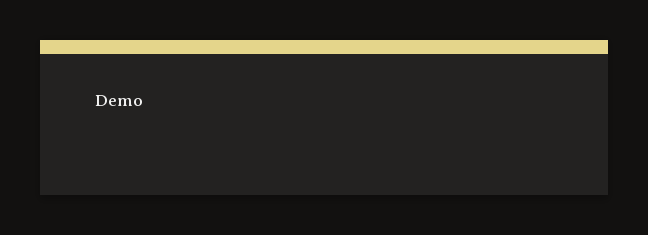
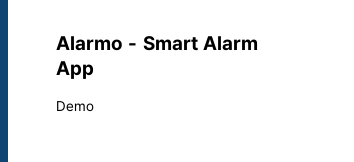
(95, 100) none -> [56,36,258,51] [56,61,94,79] Alarmo - Smart Alarm App //

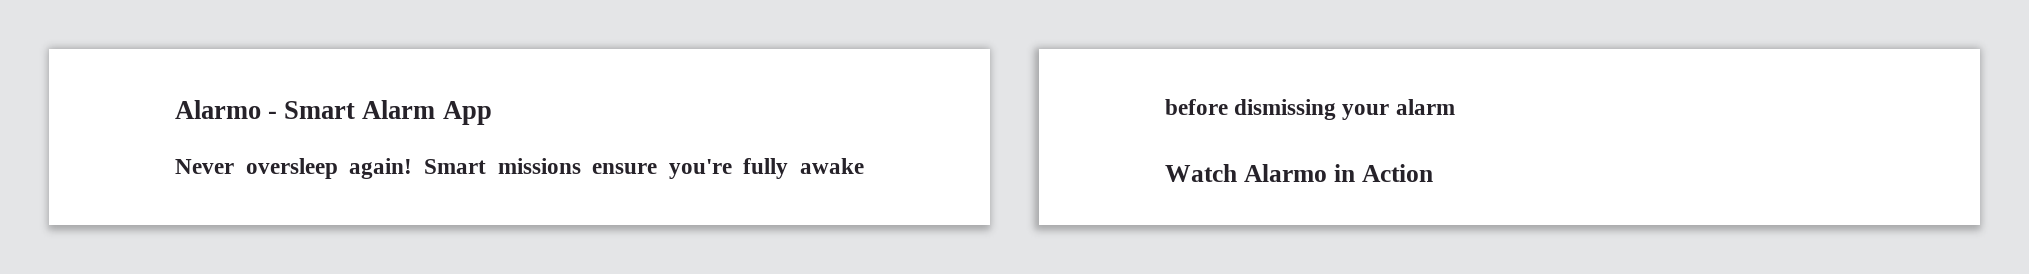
[56,101,94,112] Demo -> [175,158,864,179] [1165,99,1455,120] [1165,164,1433,182] Never oversleep again! Smart missions ensure you're fully awake before dismissing your alarm // Watch Alarmo in Action

